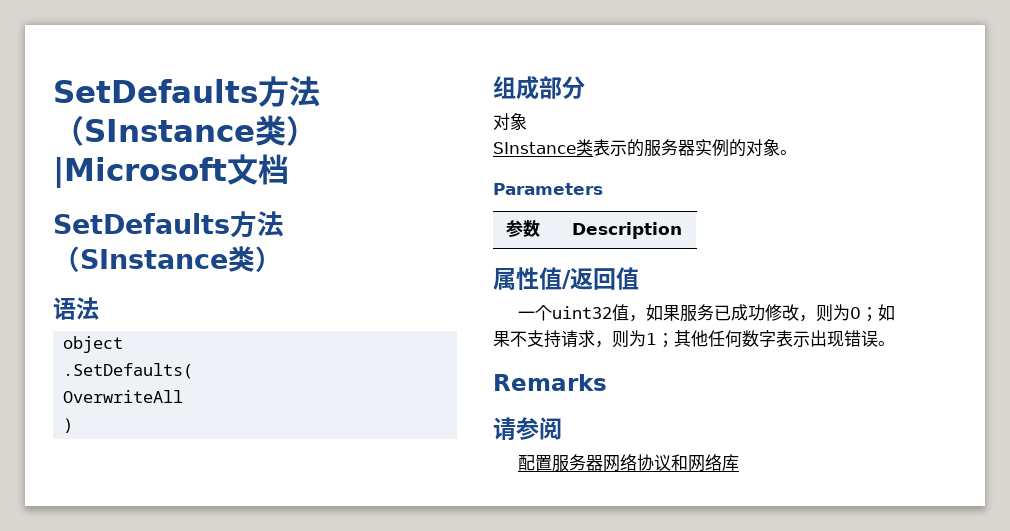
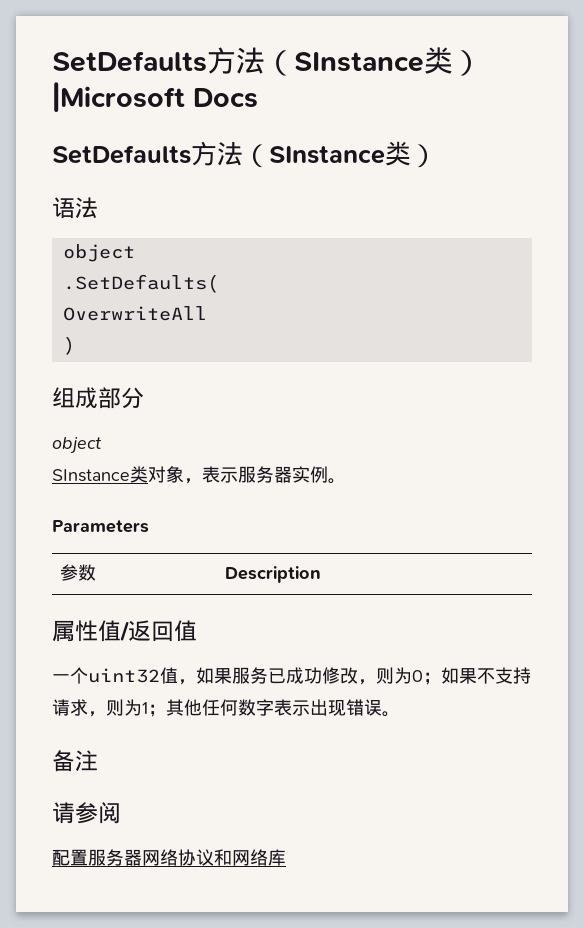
[227,154,289,185] 文档 -> [193,88,258,108] Docs
[493,113,527,130] [493,139,644,157] 对象 // SInstance类表示的 -> [52,437,101,454] [52,466,238,484] object // SInstance类对象，表示
[729,139,780,157] 的对象 -> (328, 474) none
[493,374,607,391] Remarks -> [52,750,98,772] 备注

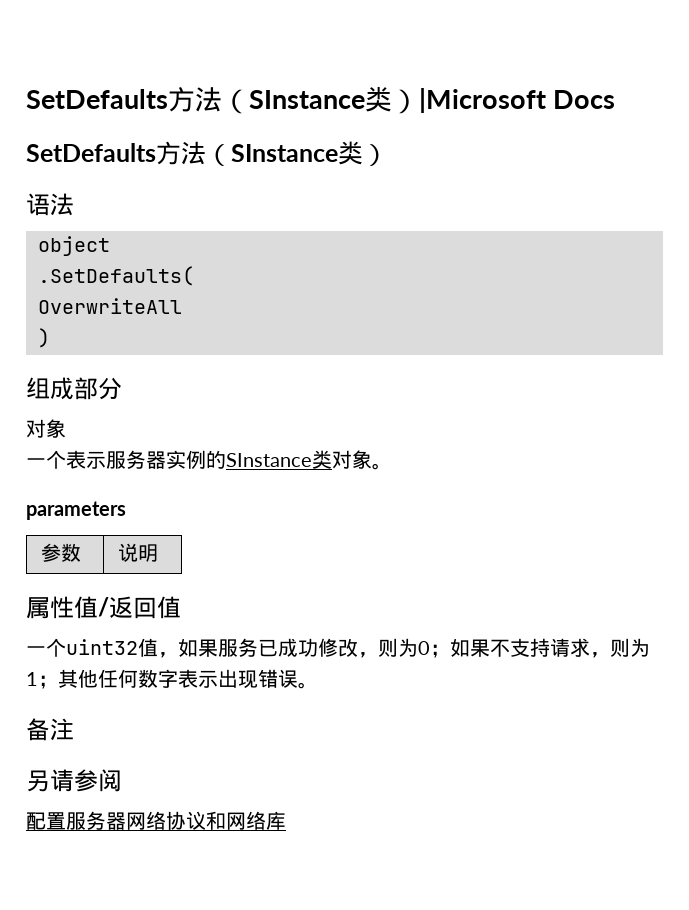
[52,437,101,454] [52,466,202,484] object // SInstance类对象， -> [26,419,66,438] [26,450,66,469] 对象 // 一个
[328,478,346,484] [52,520,149,533] 。 // Parameters -> [206,450,392,470] [26,501,126,520] 的SInstance类对象。 // parameters
[225,566,322,583] Description -> [117,543,158,562] 说明
(98, 761) none -> [26,770,50,792] 另

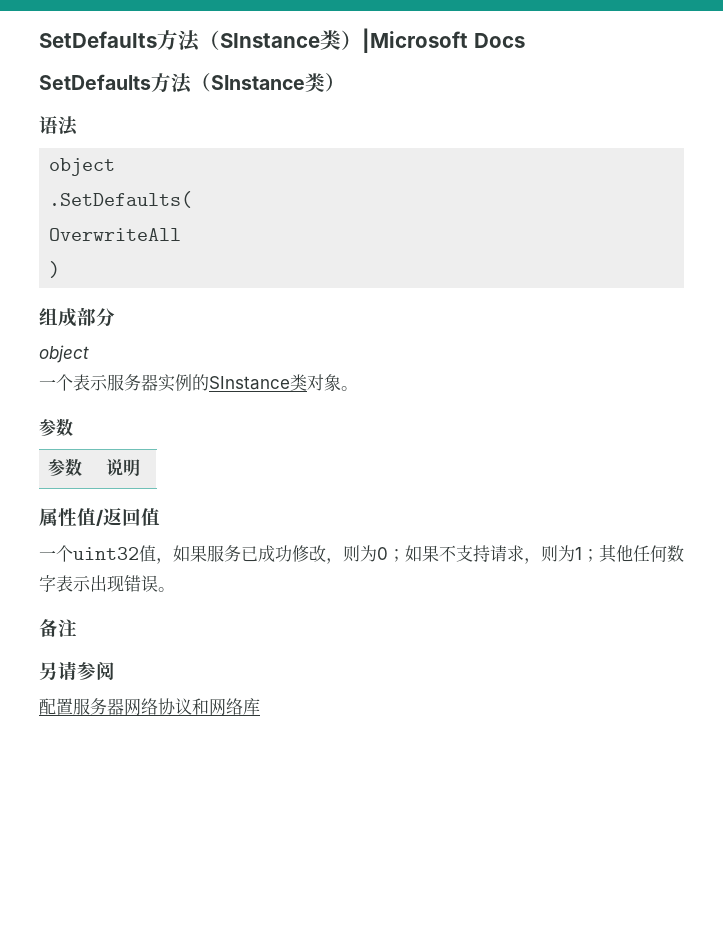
[26,419,66,438] 对象 -> [39,345,89,363] object
[26,501,126,520] parameters -> [39,418,73,437] 参数

